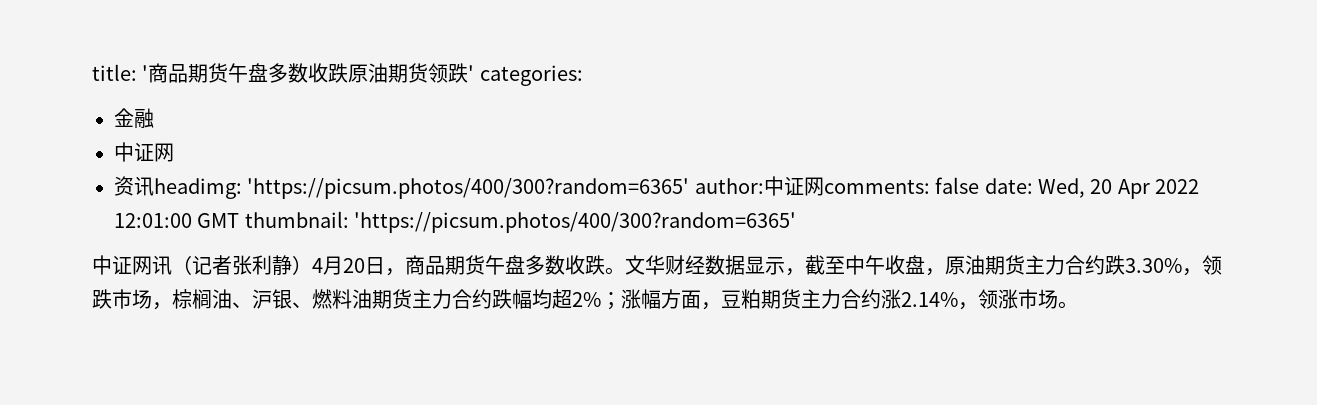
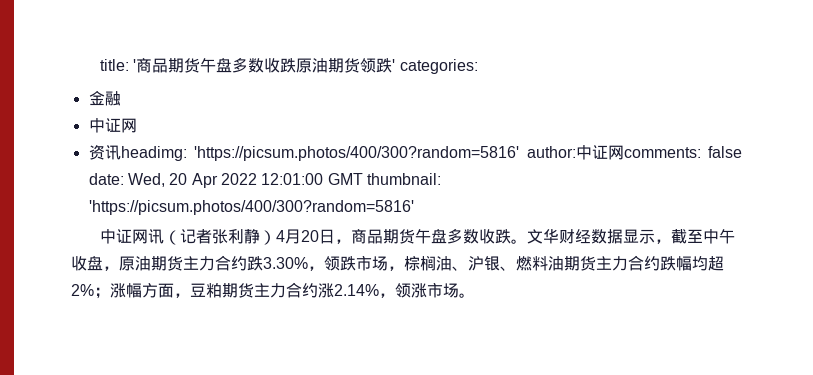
[247,178,690,199] 'https://picsum.photos/400/300?random=6365' -> [194,146,520,161] 'https://picsum.photos/400/300?random=5816'
[354,212,797,233] 'https://picsum.photos/400/300?random=6365' -> [88,200,414,215] 'https://picsum.photos/400/300?random=5816'

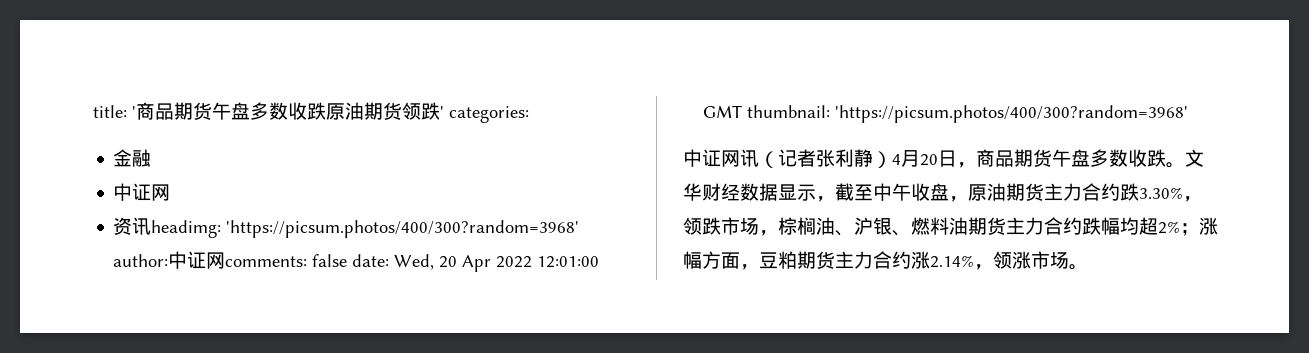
[194,146,520,161] 'https://picsum.photos/400/300?random=5816' -> [226,220,580,238] 'https://picsum.photos/400/300?random=3968'
[88,200,414,215] 'https://picsum.photos/400/300?random=5816' -> [835,105,1189,123] 'https://picsum.photos/400/300?random=3968'

